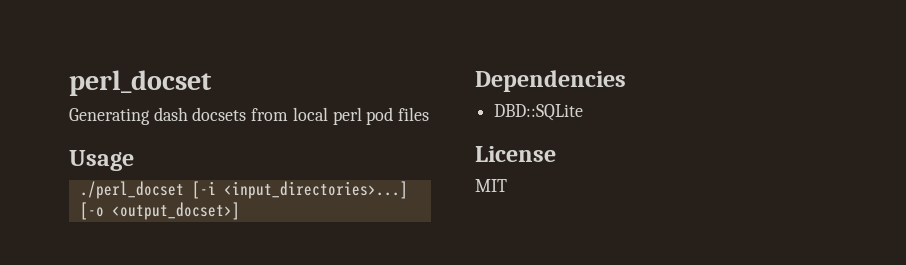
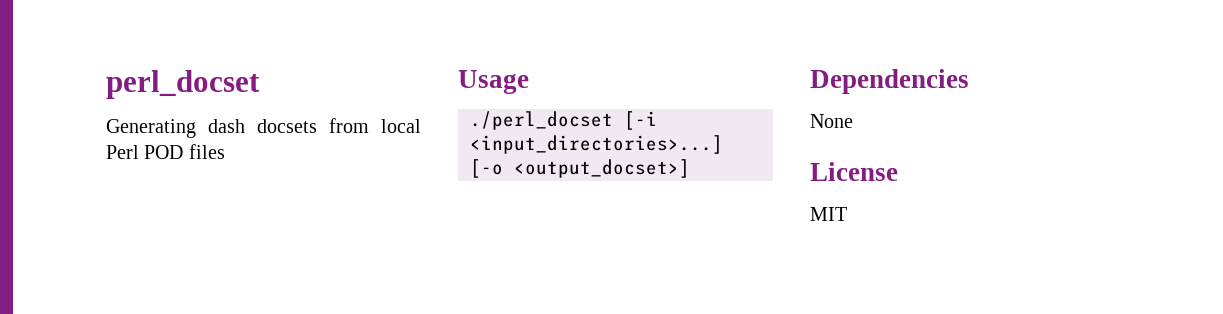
[332,107,394,125] perl pod -> [106,145,184,159] Perl POD
[494,104,584,121] // DBD::SQLite -> [810,114,853,128] // None

